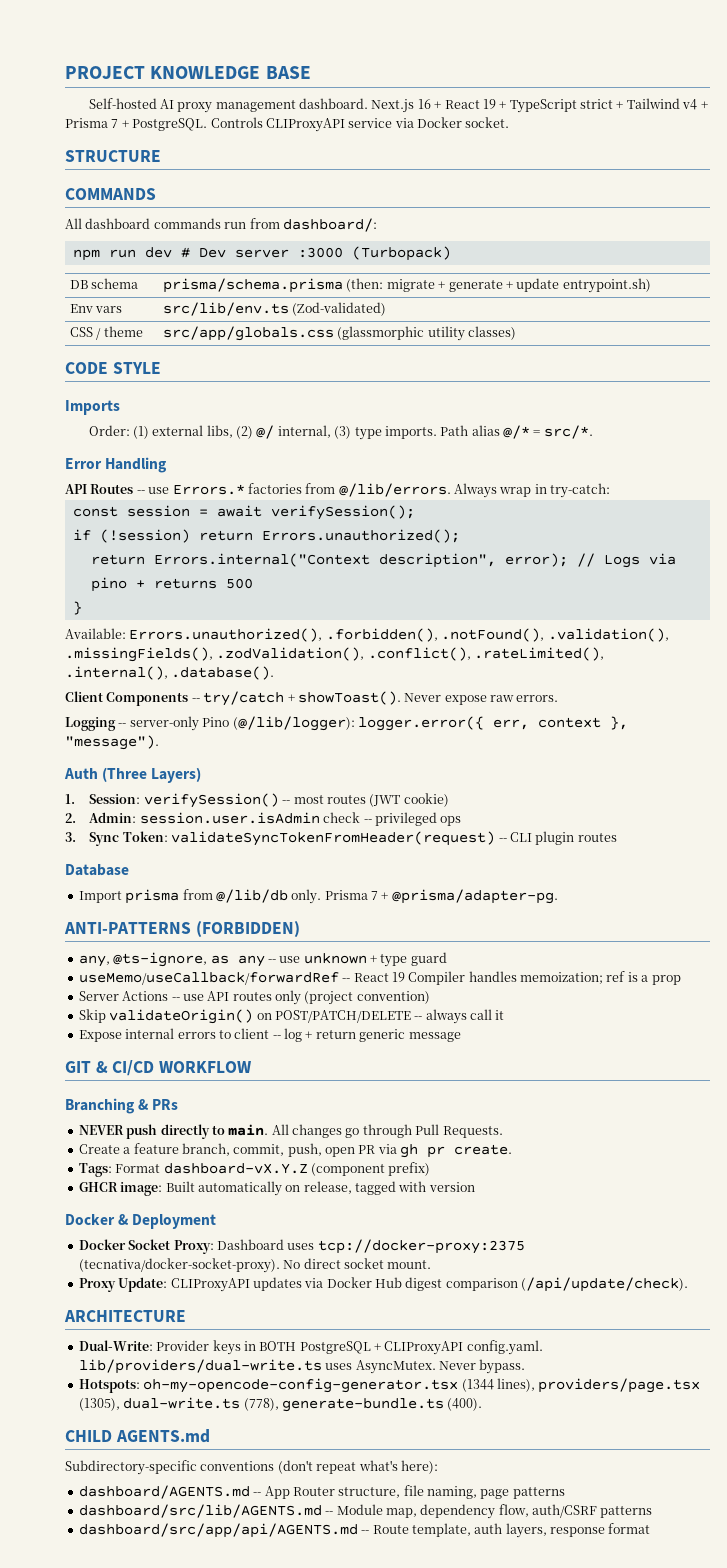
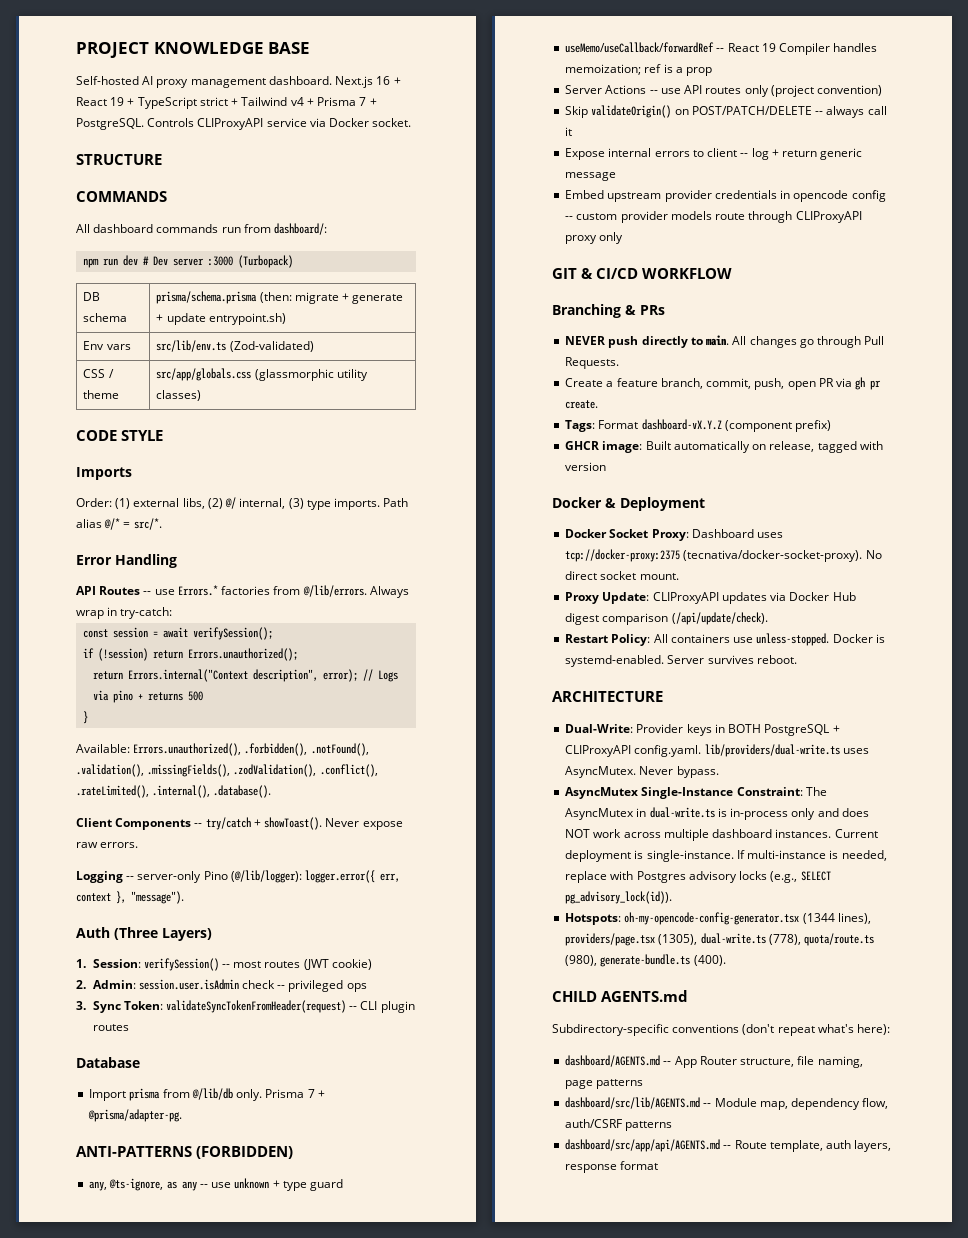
(461, 1037) none -> [565,190,886,202] [565,211,862,223] [565,232,624,244] // Embed upstream provider credentials in opencode config -- custom provider models route through CLIProxyAPI proxy only
(689, 1284) none -> [565,633,885,646] [565,655,797,667] // Restart Policy: All containers use unless-stopped. Docker is systemd-enabled. Server survives reboot.
(526, 1366) none -> [565,787,827,799] [565,807,869,820] [565,829,878,841] [565,850,887,862] [565,871,831,883] [565,891,673,904] // AsyncMutex Single-Instance Constraint: The AsyncMutex in dual-write.ts is in-process only and does NOT work across multiple dashboard instances. Current deployment is single-instance. If multi-instance is needed, replace with Postgres advisory locks (e.g., SELECT pg_advisory_lock(id)).
(279, 1404) none -> [804,933,875,946] [565,955,598,966] quota/route.ts (980),

